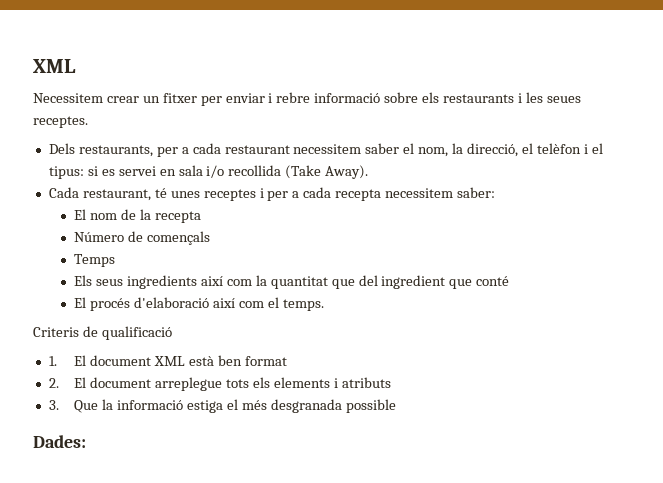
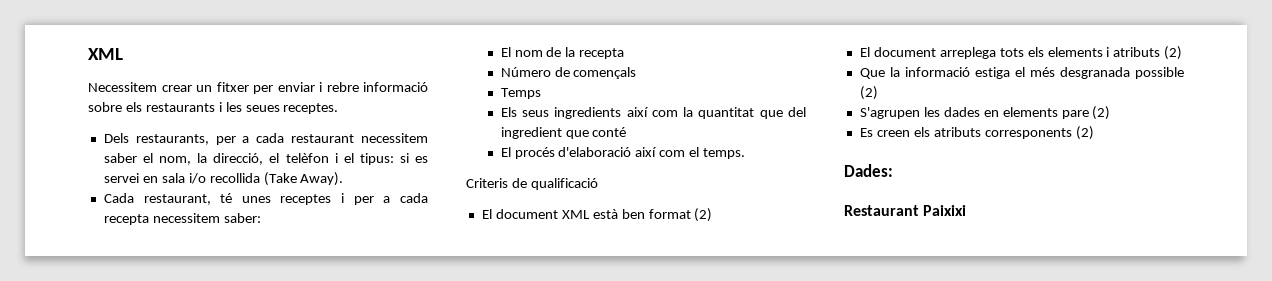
[48,356,57,366] 1. -> (598, 184) none
[48,377,223,391] // 2. El document arreplegue -> [694,208,713,222] [859,47,996,59] (2) // El document arreplega
[48,400,59,410] // 3. -> [1164,46,1183,60] (2) //
(396, 406) none -> [859,86,878,100] [859,106,1111,120] [859,126,1094,140] (2) // S'agrupen les dades en elements pare (2) // Es creen els atributs corresponents (2)
(86, 441) none -> [844,205,967,216] // Restaurant Paixixi

